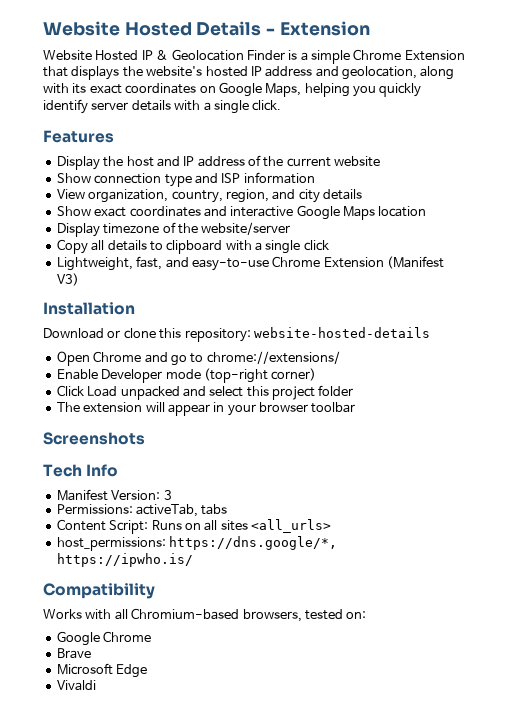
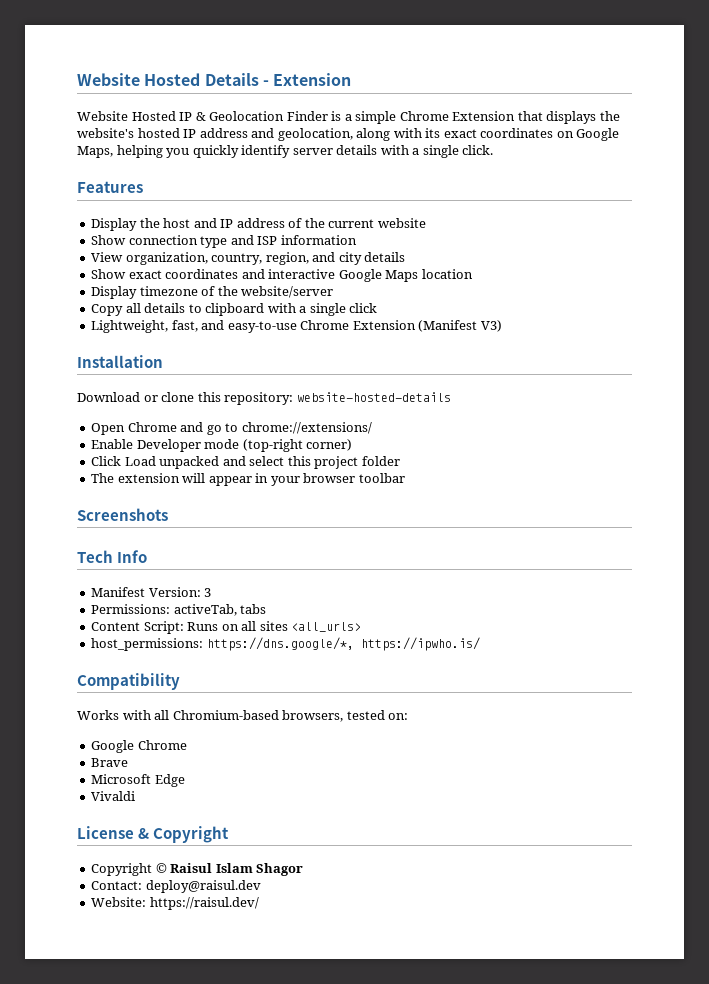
(96, 685) none -> [77,826,230,843] [91,863,304,876] [91,880,261,893] [91,897,259,910] // License & Copyright // Copyright © Raisul Islam Shagor // Contact: deploy@raisul.dev // Website: https://raisul.dev/

